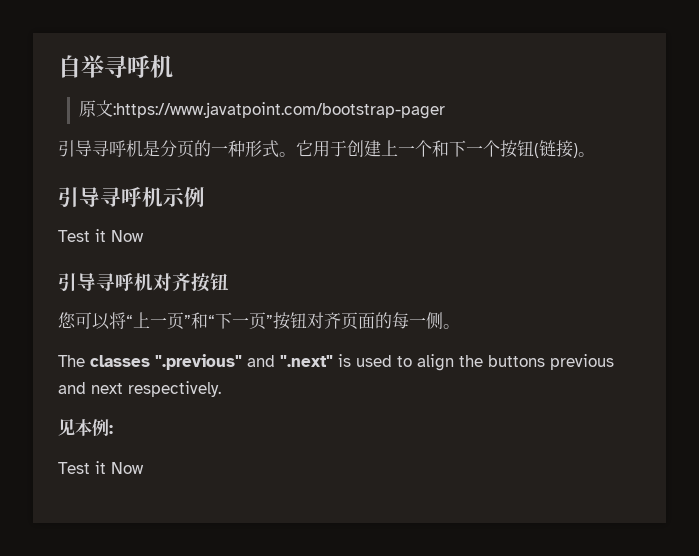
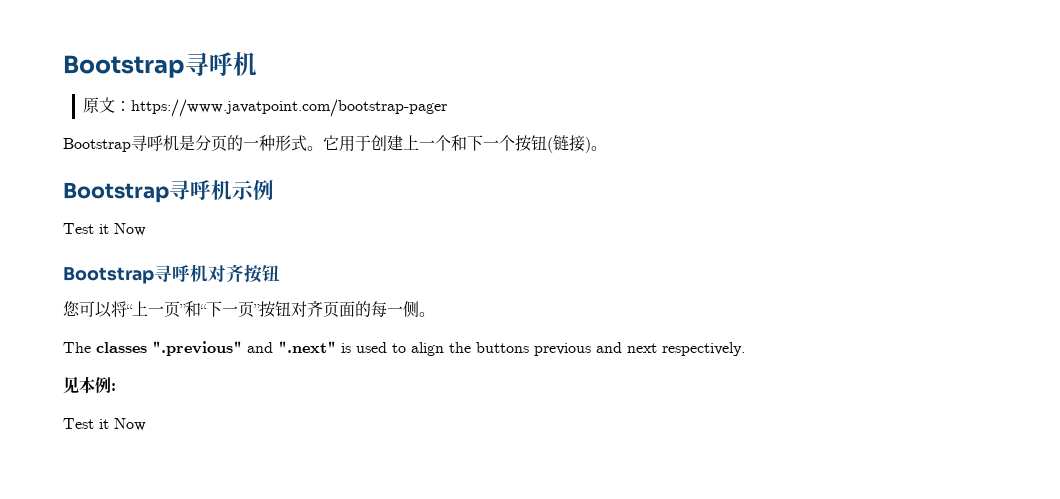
[58,55,104,78] 自举 -> [63,55,185,78] Bootstrap
[113,102,446,119] [58,140,92,157] :https://www.javatpoint.com/bootstrap-pager // 引导 -> [115,99,448,117] [63,138,131,152] ：https://www.javatpoint.com/bootstrap-pager // Bootstrap
[58,187,100,208] 引导 -> [63,182,169,203] Bootstrap
[58,273,96,292] 引导 -> [63,267,154,284] Bootstrap

